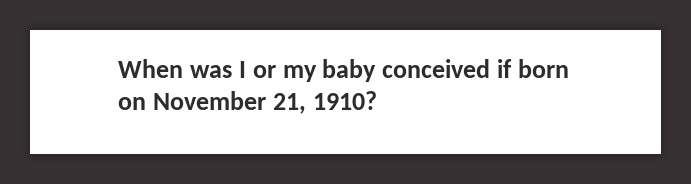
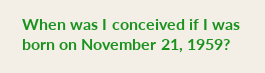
[252,59,513,82] or my baby conceived if -> [111,19,241,30] conceived if I was
[312,91,377,110] 1910? -> [186,39,230,50] 1959?

